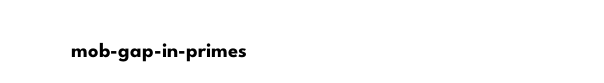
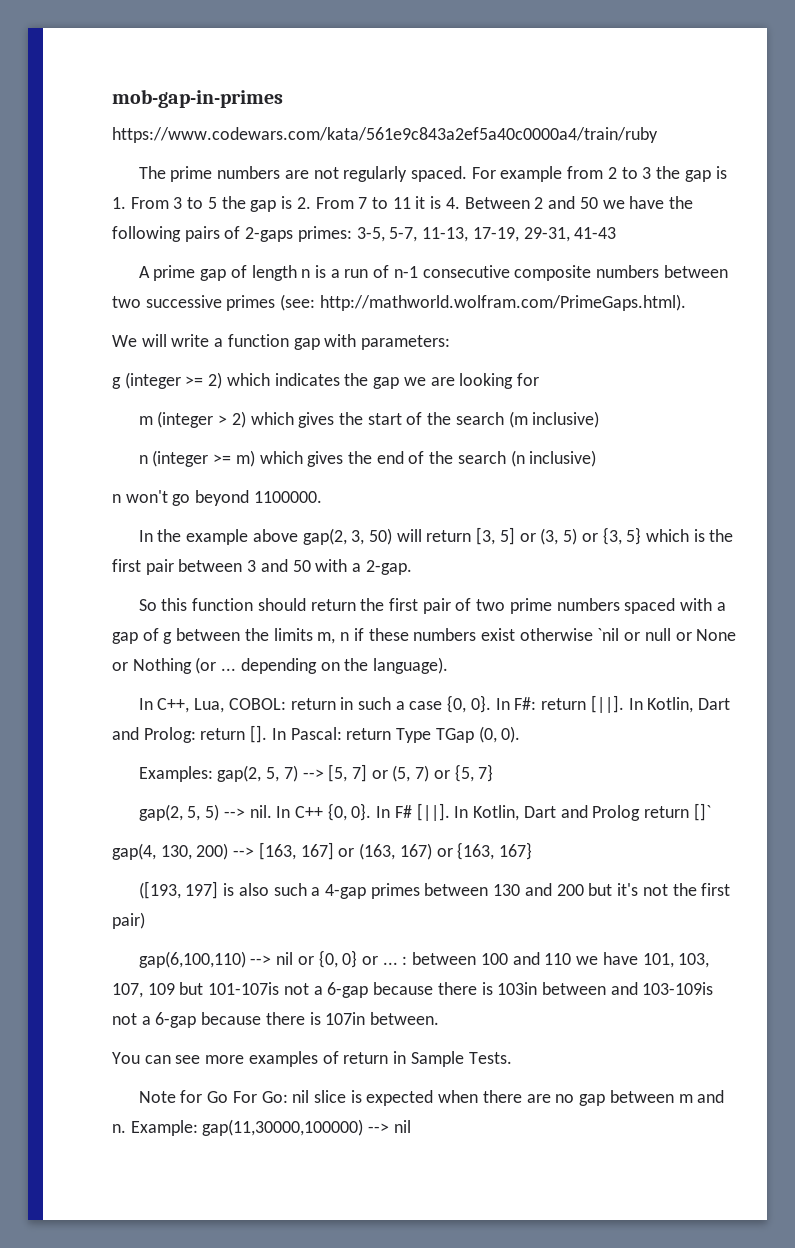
(247, 52) none -> [112,127,658,143] [138,166,727,182] [112,196,693,212] [112,226,617,242] [138,265,728,281] [112,294,686,311] [112,334,451,350] [112,372,539,389] [138,411,600,428] [138,450,597,467] [112,490,322,506] [138,527,734,545] [112,559,412,575] [138,598,726,614] [112,628,737,644] [112,657,449,674] [138,695,731,713] [112,725,521,743] [138,764,494,782] [138,803,711,821] [112,842,532,860] [138,881,731,899] [112,912,145,929] [138,950,710,968] [112,982,714,998] [112,1012,440,1028] [112,1051,512,1067] [138,1090,725,1106] [112,1119,411,1136] // https://www.codewars.com/kata/561e9c843a2ef5a40c0000a4/train/ruby // The prime numbers are not regularly spaced. For example from 2 to 3 the gap is 1. From 3 to 5 the gap is 2. From 7 to 11 it is 4. Between 2 and 50 we have the following pairs of 2-gaps primes: 3-5, 5-7, 11-13, 17-19, 29-31, 41-43 // A prime gap of length n is a run of n-1 consecutive composite numbers between two successive primes (see: http://mathworld.wolfram.com/PrimeGaps.html). // We will write a function gap with parameters: // g (integer >= 2) which indicates the gap we are looking for // m (integer > 2) which gives the start of the search (m inclusive) // n (integer >= m) which gives the end of the search (n inclusive) // n won't go beyond 1100000. // In the example above gap(2, 3, 50) will return [3, 5] or (3, 5) or {3, 5} which is the first pair between 3 and 50 with a 2-gap. // So this function should return the first pair of two prime numbers spaced with a gap of g between the limits m, n if these numbers exist otherwise `nil or null or None or Nothing (or ... depending on the language). // In C++, Lua, COBOL: return in such a case {0, 0}. In F#: return [||]. In Kotlin, Dart and Prolog: return []. In Pascal: return Type TGap (0, 0). // Examples: gap(2, 5, 7) --> [5, 7] or (5, 7) or {5, 7} // gap(2, 5, 5) --> nil. In C++ {0, 0}. In F# [||]. In Kotlin, Dart and Prolog return []` // gap(4, 130, 200) --> [163, 167] or (163, 167) or {163, 167} // ([193, 197] is also such a 4-gap primes between 130 and 200 but it's not the first pair) // gap(6,100,110) --> nil or {0, 0} or ... : between 100 and 110 we have 101, 103, 107, 109 but 101-107is not a 6-gap because there is 103in between and 103-109is not a 6-gap because there is 107in between. // You can see more examples of return in Sample Tests. // Note for Go For Go: nil slice is expected when there are no gap between m and n. Example: gap(11,30000,100000) --> nil

